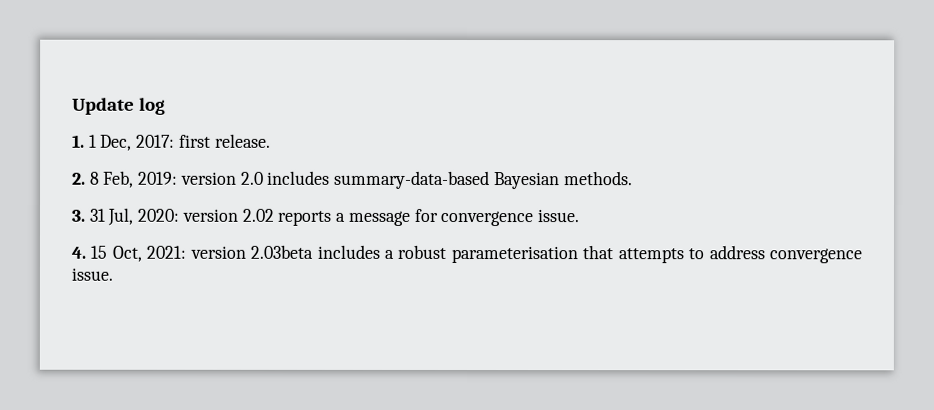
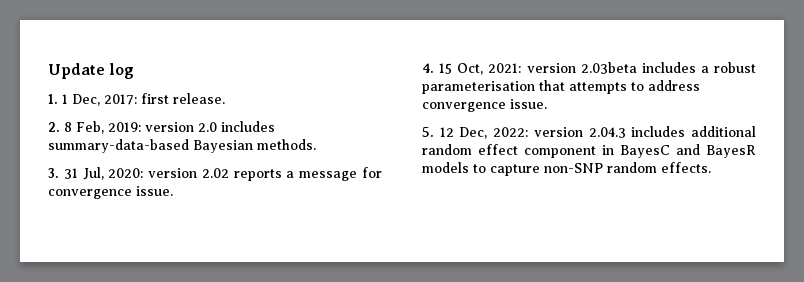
(113, 274) none -> [422,126,756,139] [422,144,756,158] [422,162,711,176] // 5. 12 Dec, 2022: version 2.04.3 includes additional random effect component in BayesC and BayesR models to capture non-SNP random effects.

